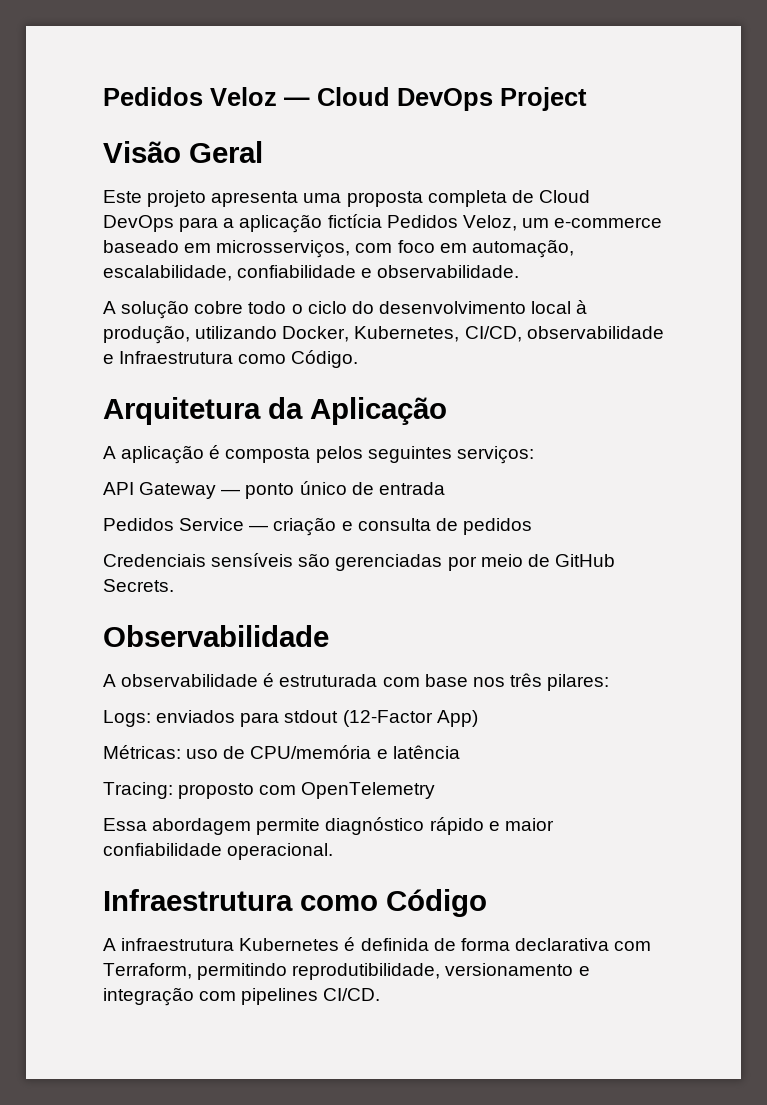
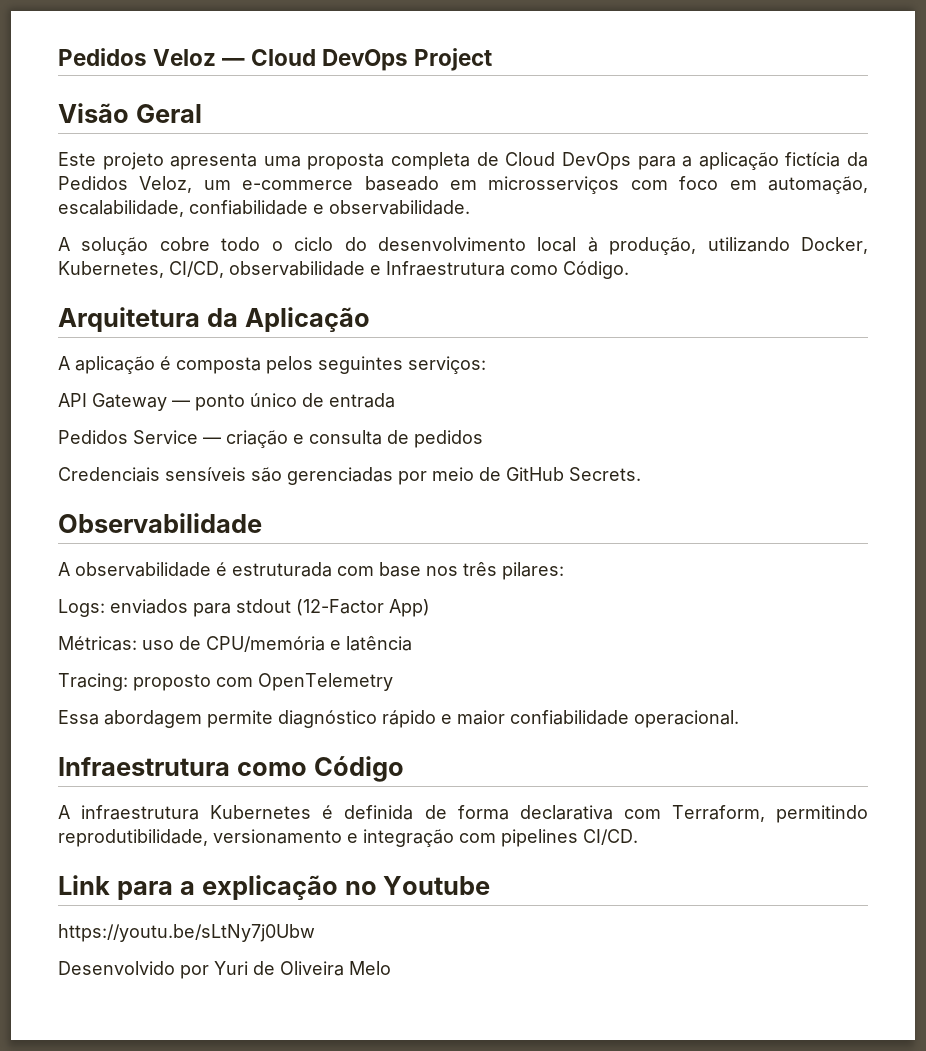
(382, 221) none -> [847,152,869,167] da
[216,240,351,258] microsserviços, -> [488,176,620,194] microsserviços
(381, 994) none -> [58,875,491,900] [58,924,315,942] [58,961,391,979] // Link para a explicação no Youtube // https://youtu.be/sLtNy7j0Ubw // Desenvolvido por Yuri de Oliveira Melo

